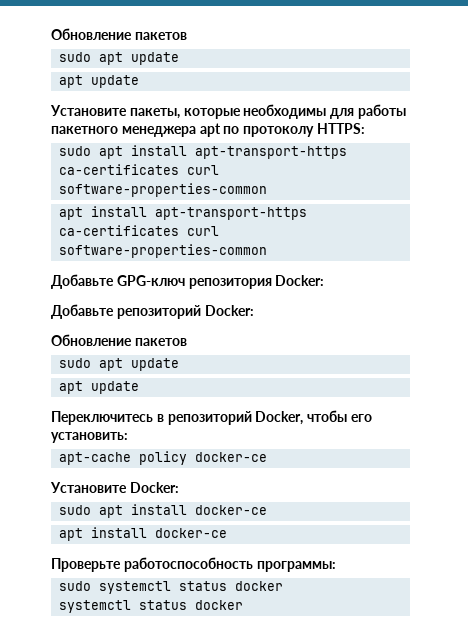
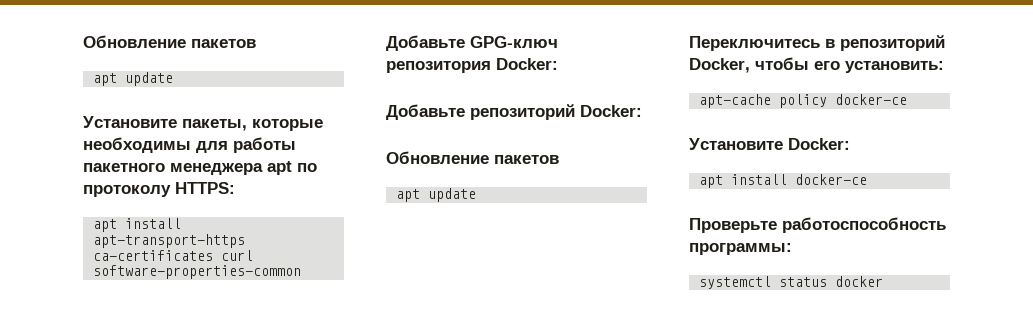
[51,28,187,40] [58,52,179,65] Обновление пакетов // sudo apt update -> [83,35,256,48] Обновление пакетов
[58,145,347,159] [58,164,219,175] [58,183,267,197] // sudo apt install apt-transport-https ca-certificates curl software-properties-common -> (235, 188) none
[58,358,179,371] // sudo apt update -> (559, 159) none
[58,504,267,518] // sudo apt install docker-ce -> (850, 144) none
[58,581,283,594] [58,600,243,613] sudo systemctl status docker // systemctl status docker -> [698,276,883,289] systemctl status docker

